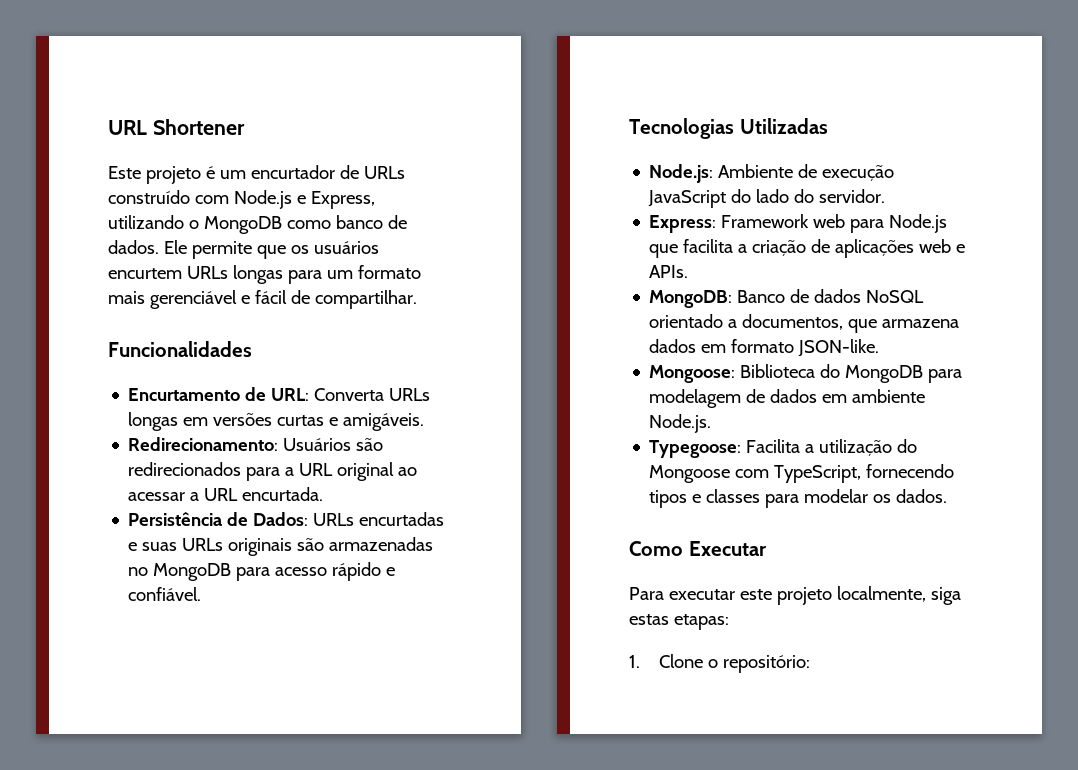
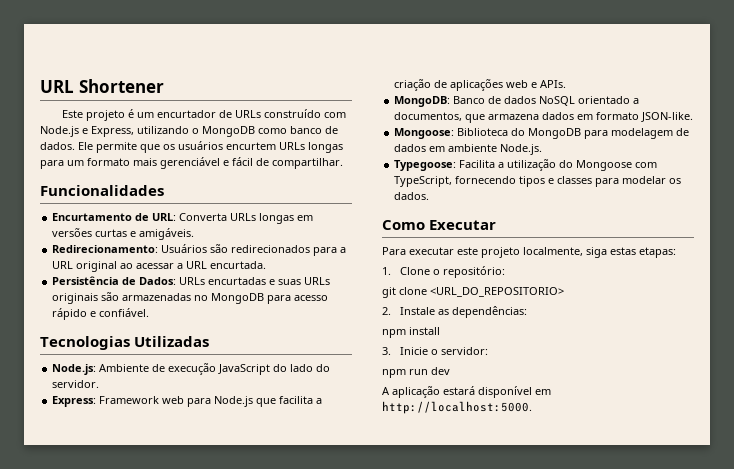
(811, 664) none -> [382,287,564,298] [382,306,528,318] [382,327,440,338] [382,347,489,355] [382,367,450,378] [382,386,551,398] [382,401,532,414] // git clone <URL_DO_REPOSITORIO> // 2. Instale as dependências: // npm install // 3. Inicie o servidor: // npm run dev // A aplicação estará disponível em http://localhost:5000.

